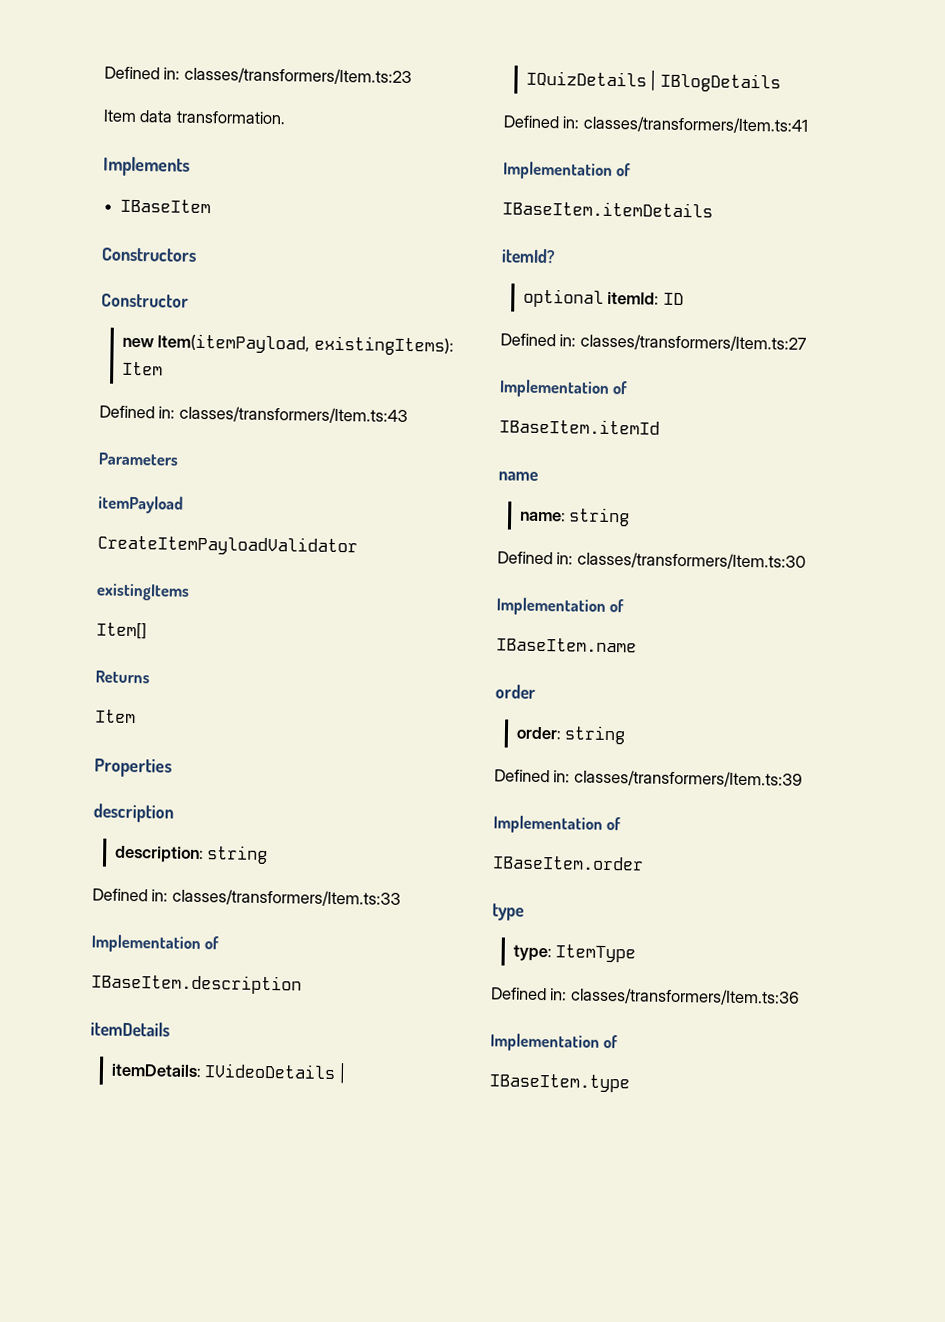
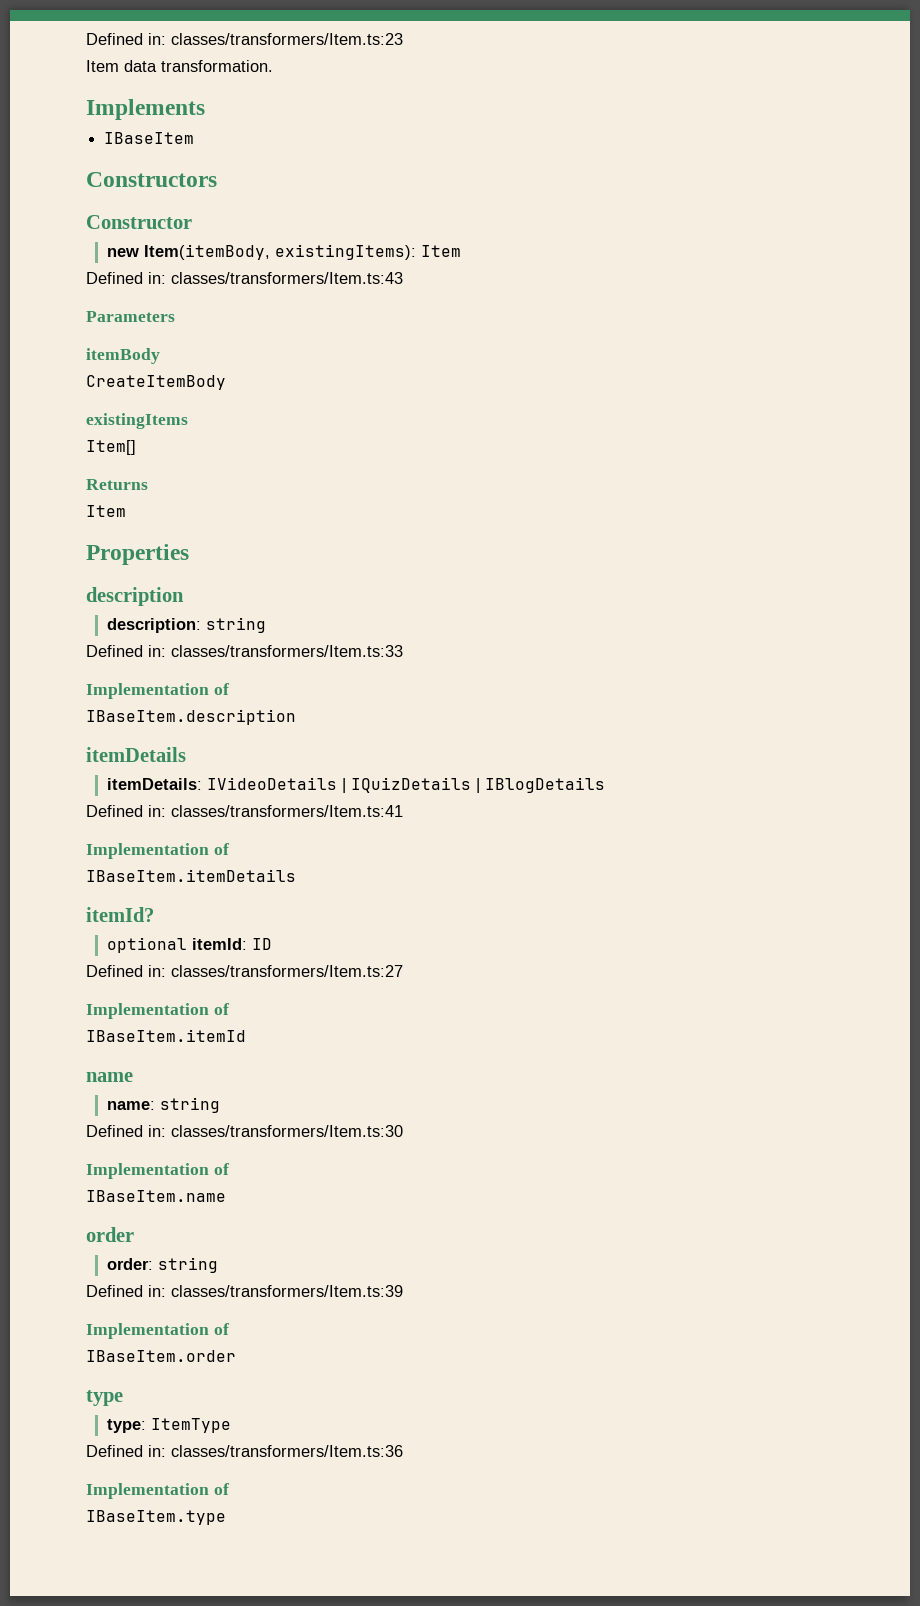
[157,333,311,354] Item(itemPayload, -> [143,244,270,260] Item(itemBody,
[98,495,184,514] [97,534,358,557] itemPayload // CreateItemPayloadValidator -> [86,348,160,364] [86,375,226,390] itemBody // CreateItemBody

